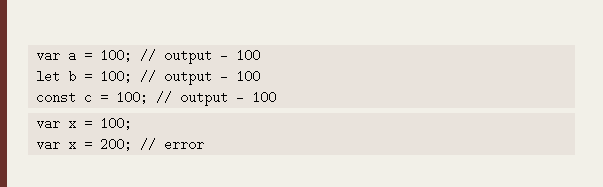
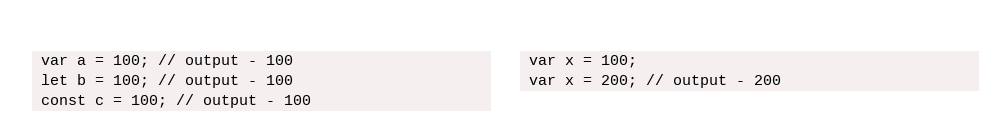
[164,138,205,151] error -> [672,75,781,88] output - 200

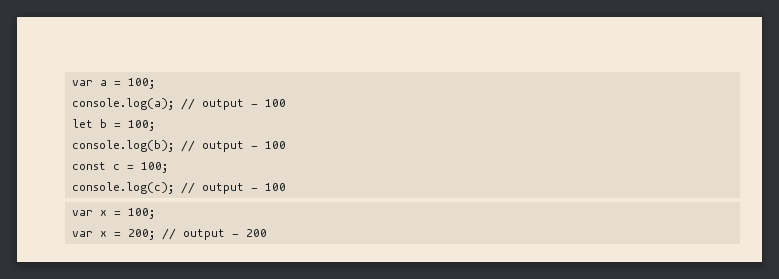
(149, 61) none -> [72,98,175,110] // console.log(a);
(149, 81) none -> [72,140,175,152] // console.log(b);
(167, 101) none -> [72,182,175,194] // console.log(c);

